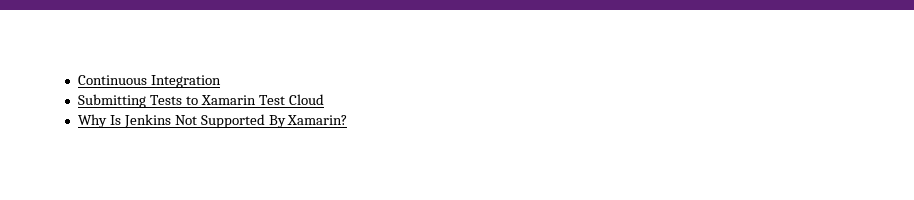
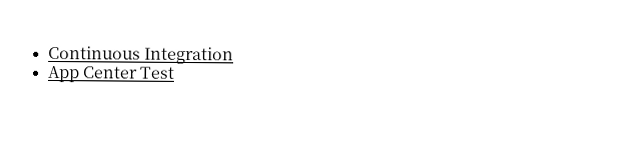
[77,94,324,108] [77,114,348,128] Submitting Tests to Xamarin Test Cloud // Why Is Jenkins Not Supported By Xamarin? -> [46,65,176,83] App Center Test

